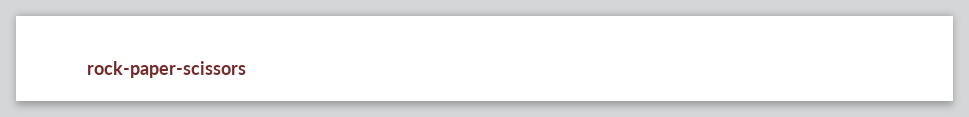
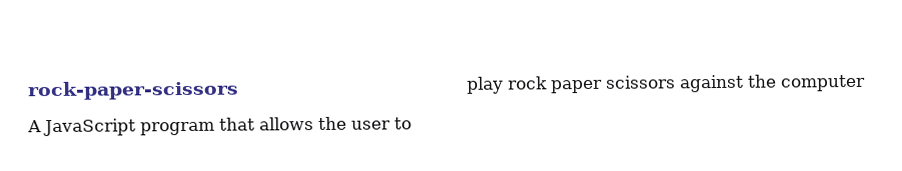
(246, 69) none -> [27,116,412,137] [466,74,866,94] // A JavaScript program that allows the user to play rock paper scissors against the computer

